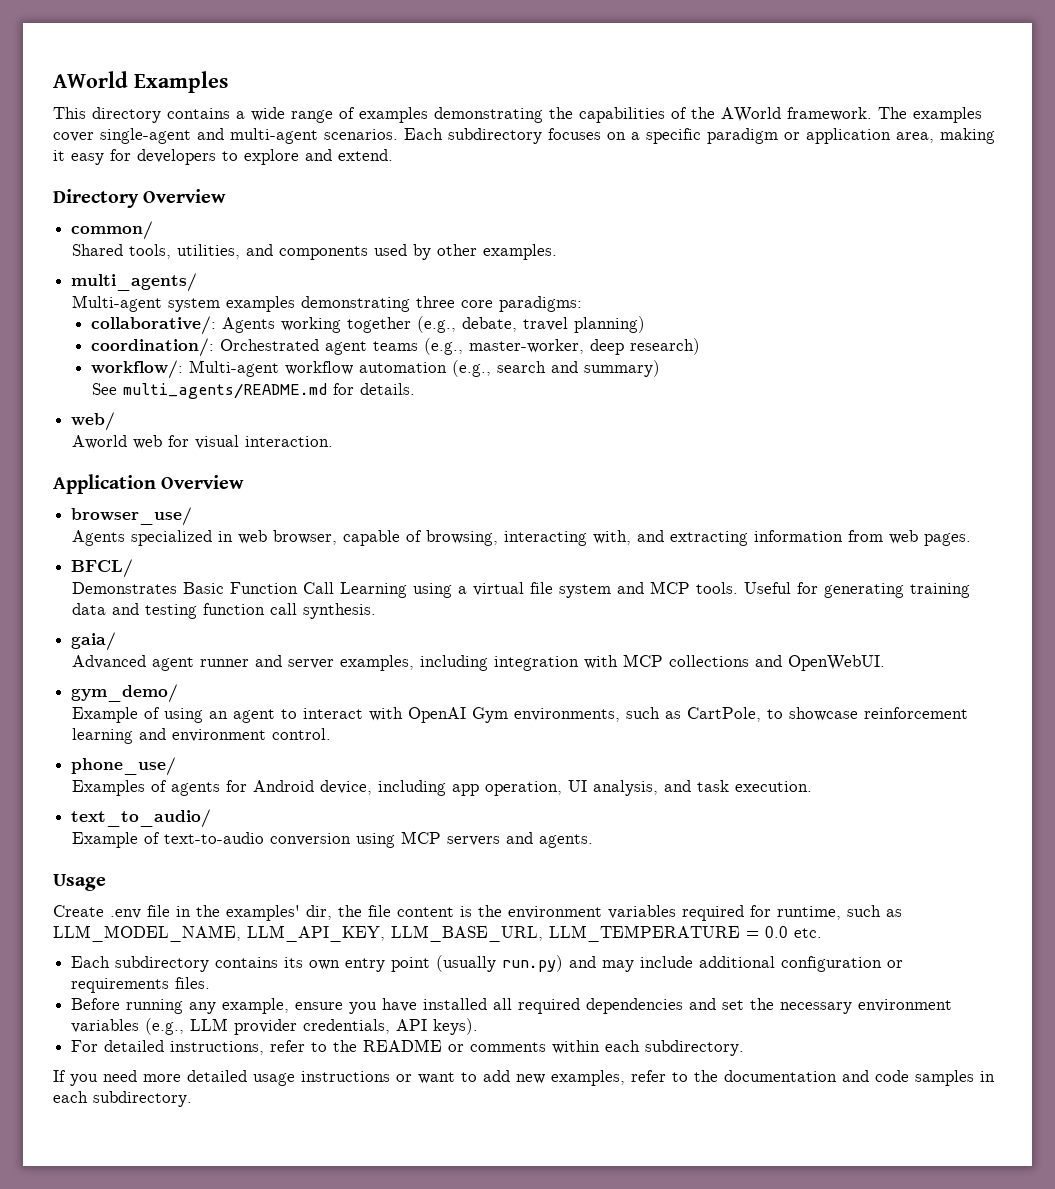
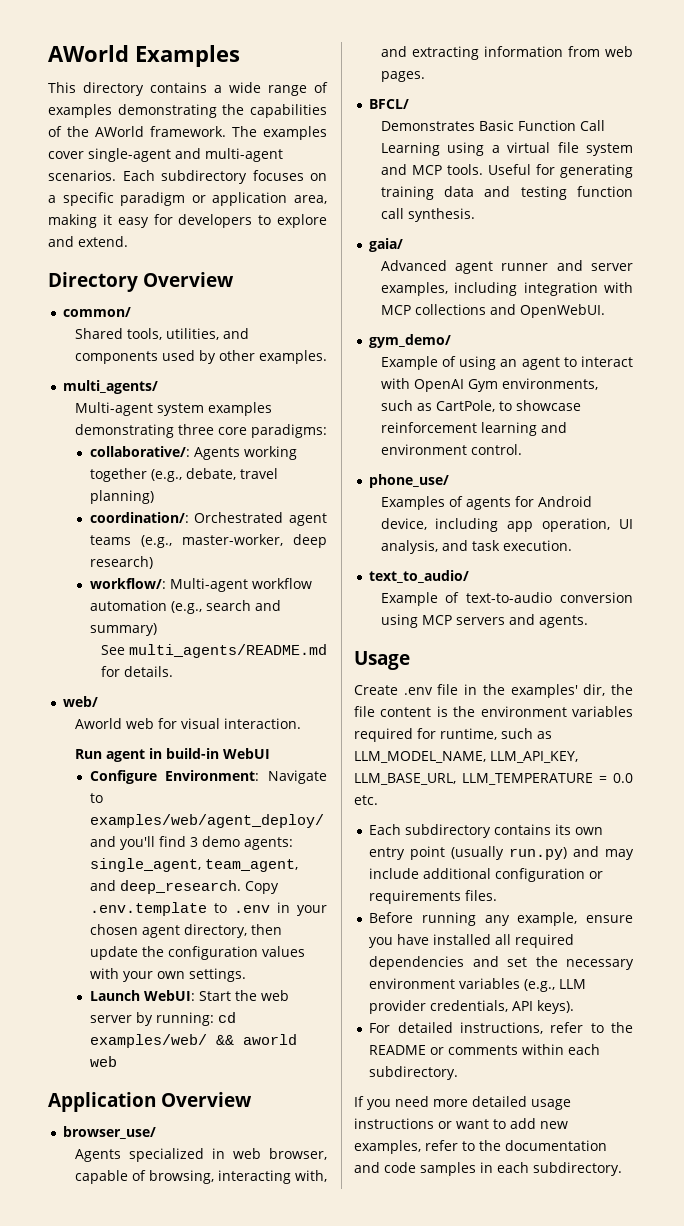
(334, 441) none -> [74,748,270,762] [89,770,327,784] [89,793,103,803] [89,814,324,828] [89,836,293,850] [89,858,298,872] [89,880,279,894] [89,902,327,916] [89,924,282,938] [89,946,305,960] [89,968,246,982] [89,990,289,1001] [89,1012,236,1026] [89,1034,297,1048] [89,1056,117,1067] // Run agent in build-in WebUI // Configure Environment: Navigate to examples/web/agent_deploy/ and you'll find 3 demo agents: single_agent, team_agent, and deep_research. Copy .env.template to .env in your chosen agent directory, then update the configuration values with your own settings. // Launch WebUI: Start the web server by running: cd examples/web/ && aworld web

